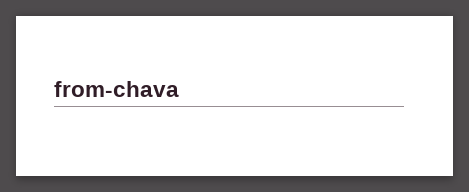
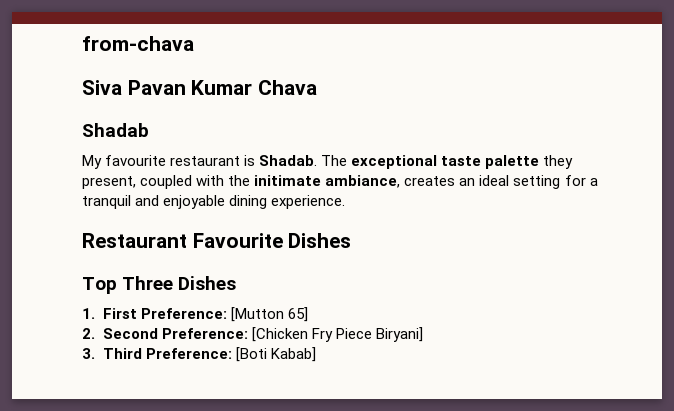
(179, 89) none -> [82,80,318,95] [82,123,149,137] [82,155,574,169] [82,175,598,189] [82,195,346,209] [82,233,352,248] [82,276,237,294] [82,307,308,322] [82,327,423,342] [82,347,316,362] // Siva Pavan Kumar Chava // Shadab // My favourite restaurant is Shadab. The exceptional taste palette they present, coupled with the initimate ambiance, creates an ideal setting for a tranquil and enjoyable dining experience. // Restaurant Favourite Dishes // Top Three Dishes // 1. First Preference: [Mutton 65] // 2. Second Preference: [Chicken Fry Piece Biryani] // 3. Third Preference: [Boti Kabab]

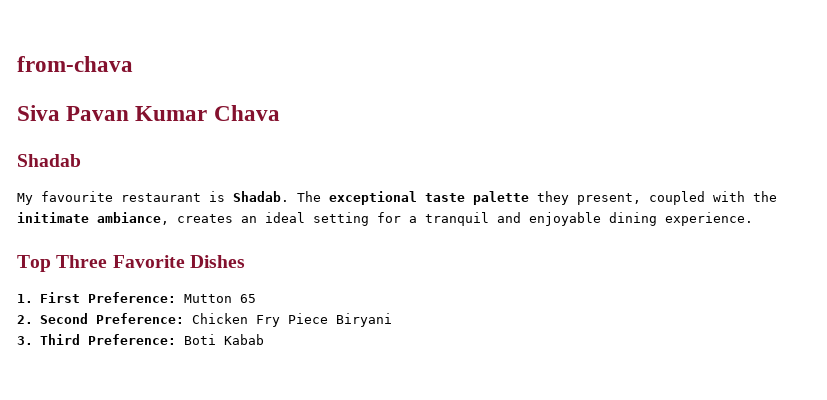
[82,233,352,248] // Restaurant Favourite Dishes -> (753, 219) none
(174, 283) none -> [112,255,185,268] Favorite
[230,307,308,322] [Mutton 65] -> [183,294,256,303] Mutton 65
[251,327,308,342] [Chicken -> [191,313,248,324] Chicken
[375,327,423,342] Biryani] -> [335,313,392,327] Biryani
[235,347,316,362] [Boti Kabab] -> [183,334,264,345] Boti Kabab

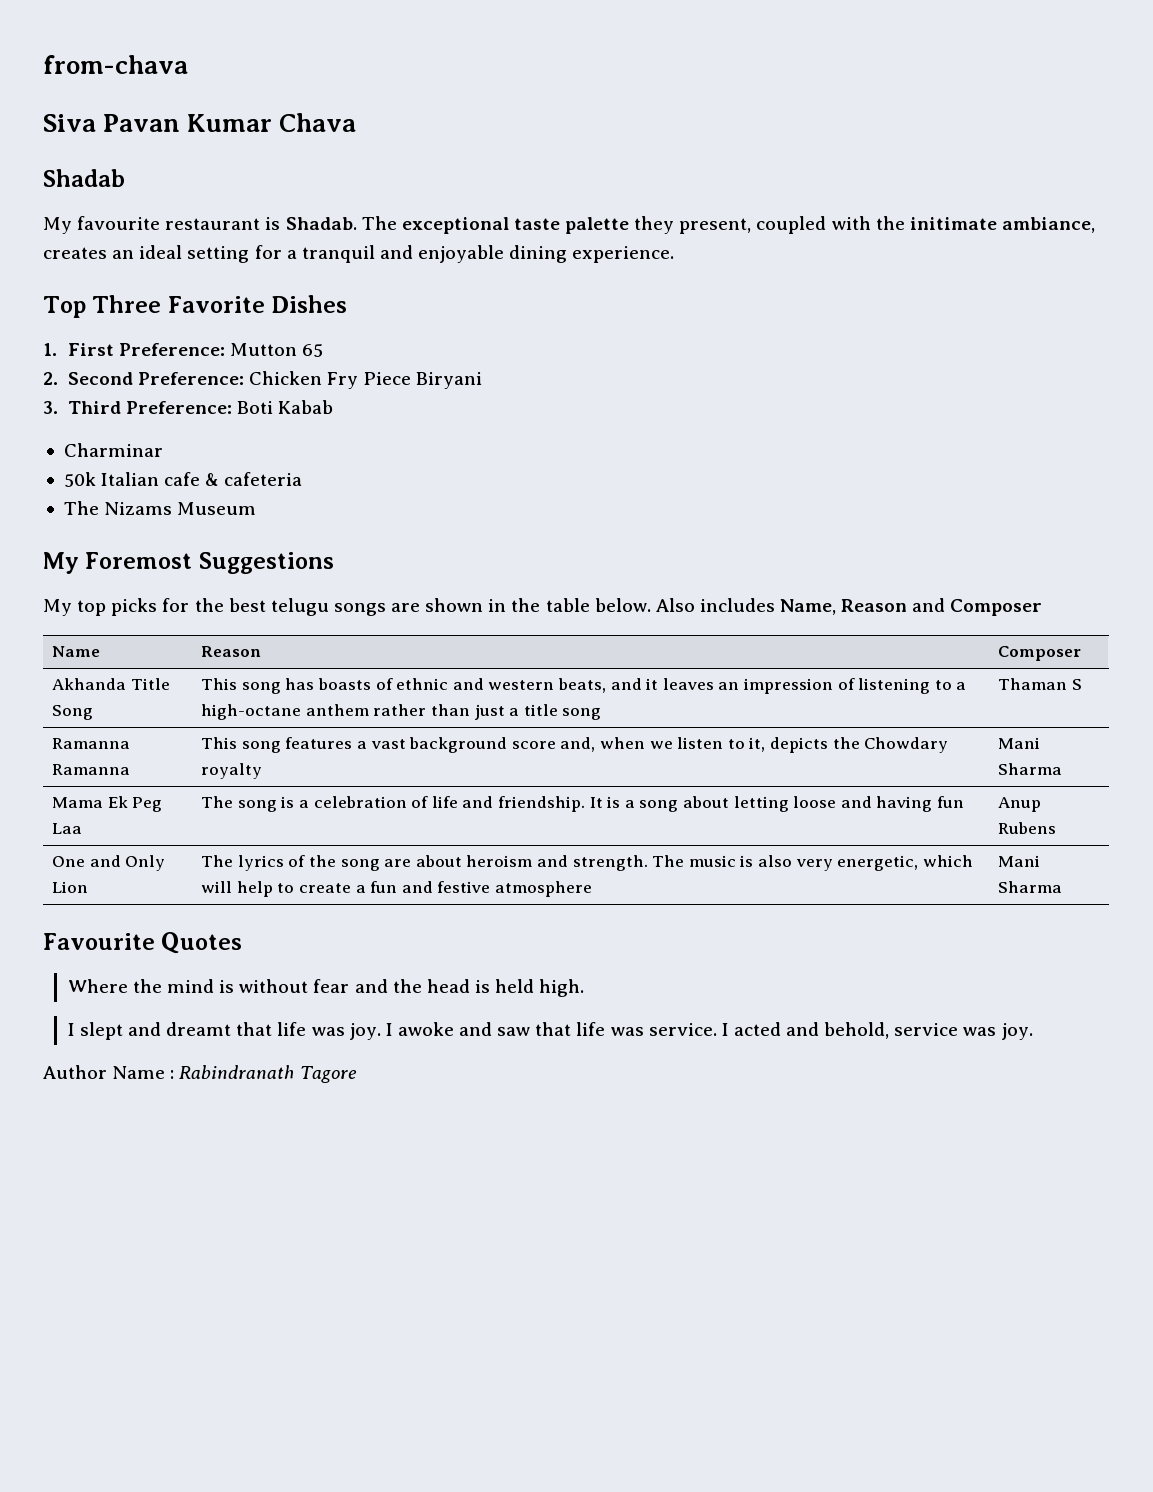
(264, 339) none -> [63,443,163,457] [63,472,303,487] [63,501,257,515] [43,552,334,574] [43,598,1043,616] [52,646,101,657] [201,646,262,657] [998,646,1082,661] [52,678,170,690] [52,705,94,720] [201,678,967,694] [201,704,602,720] [998,678,1082,690] [52,738,131,749] [52,764,131,775] [201,737,949,753] [201,763,263,779] [998,737,1041,749] [998,763,1063,775] [52,796,163,812] [52,823,83,834] [201,796,964,812] [998,797,1042,812] [998,822,1057,834] [52,855,166,871] [52,881,89,893] [201,855,973,871] [201,881,592,897] [998,855,1041,867] [998,881,1063,893] [43,932,243,954] [67,979,585,997] [67,1022,1033,1040] [43,1065,357,1083] // Charminar // 50k Italian cafe & cafeteria // The Nizams Museum // My Foremost Suggestions // My top picks for the best telugu songs are shown in the table below. Also includes Name, Reason and Composer // Name | Reason | Composer // Akhanda Title Song | This song has boasts of ethnic and western beats, and it leaves an impression of listening to a high-octane anthem rather than just a title song | Thaman S // Ramanna Ramanna | This song features a vast background score and, when we listen to it, depicts the Chowdary royalty | Mani Sharma // Mama Ek Peg Laa | The song is a celebration of life and friendship. It is a song about letting loose and having fun | Anup Rubens // One and Only Lion | The lyrics of the song are about heroism and strength. The music is also very energetic, which will help to create a fun and festive atmosphere | Mani Sharma // Favourite Quotes // Where the mind is without fear and the head is held high. // I slept and dreamt that life was joy. I awoke and saw that life was service. I acted and behold, service was joy. // Author Name : Rabindranath Tagore

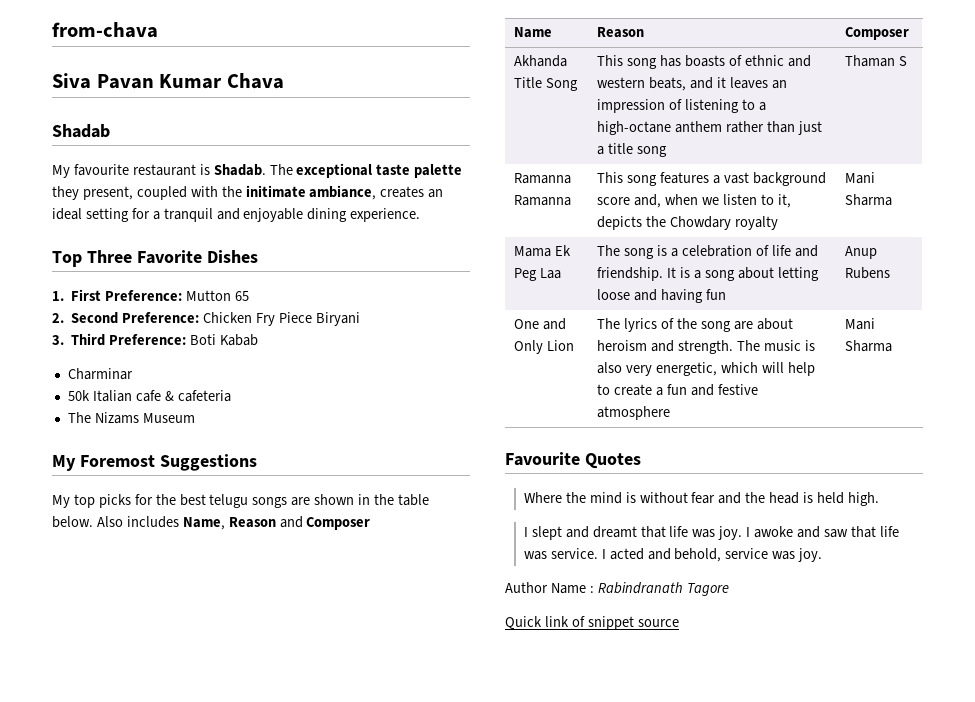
(357, 1074) none -> [505,616,679,630] // Quick link of snippet source

